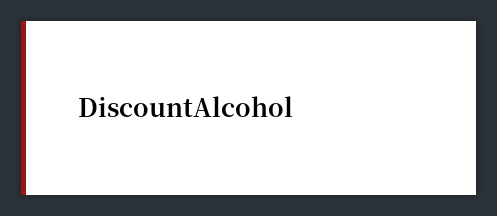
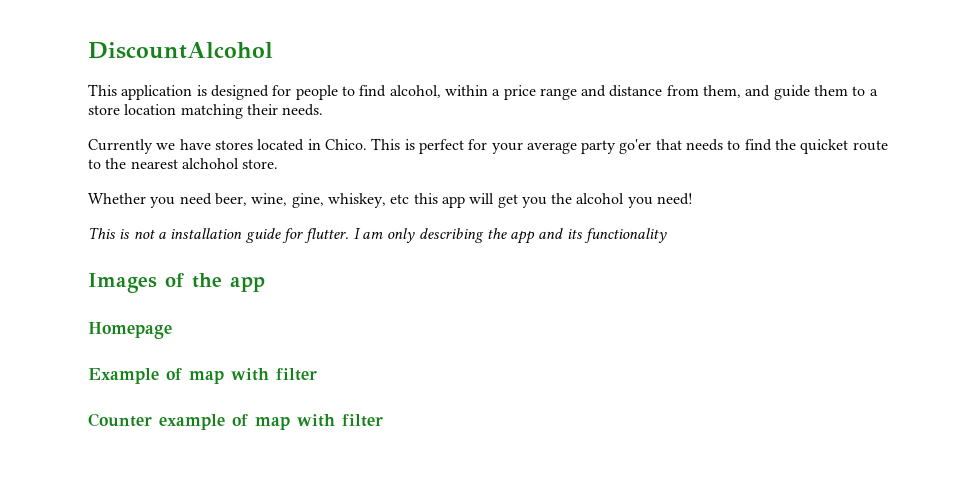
(293, 106) none -> [88,84,878,100] [88,104,324,119] [88,138,888,154] [88,158,279,169] [88,193,694,208] [88,227,668,244] [88,273,265,293] [88,322,172,339] [88,368,317,384] [88,413,383,430] // This application is designed for people to find alcohol, within a price range and distance from them, and guide them to a store location matching their needs. // Currently we have stores located in Chico. This is perfect for your average party go'er that needs to find the quicket route to the nearest alchohol store. // Whether you need beer, wine, gine, whiskey, etc this app will get you the alcohol you need! // This is not a installation guide for flutter. I am only describing the app and its functionality // Images of the app // Homepage // Example of map with filter // Counter example of map with filter

